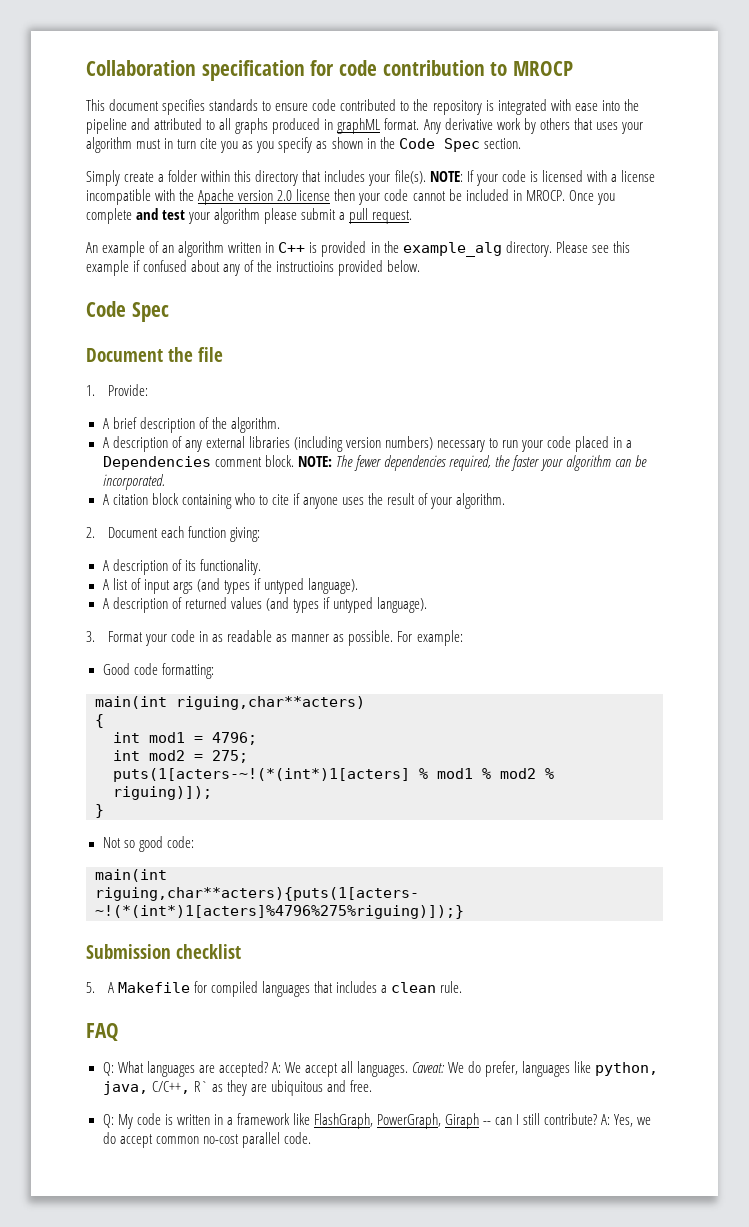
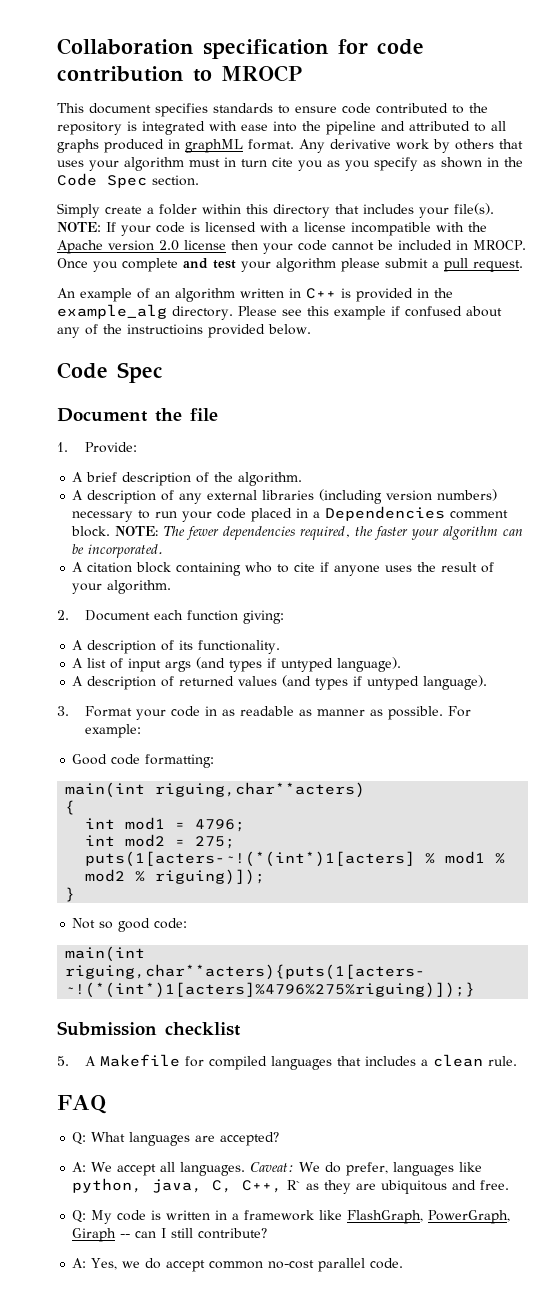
(268, 1069) none -> (280, 1139) //
[151,1081,190,1094] C/C++, -> [212,1180,283,1193] C, C++,
(598, 1119) none -> (268, 1233) //

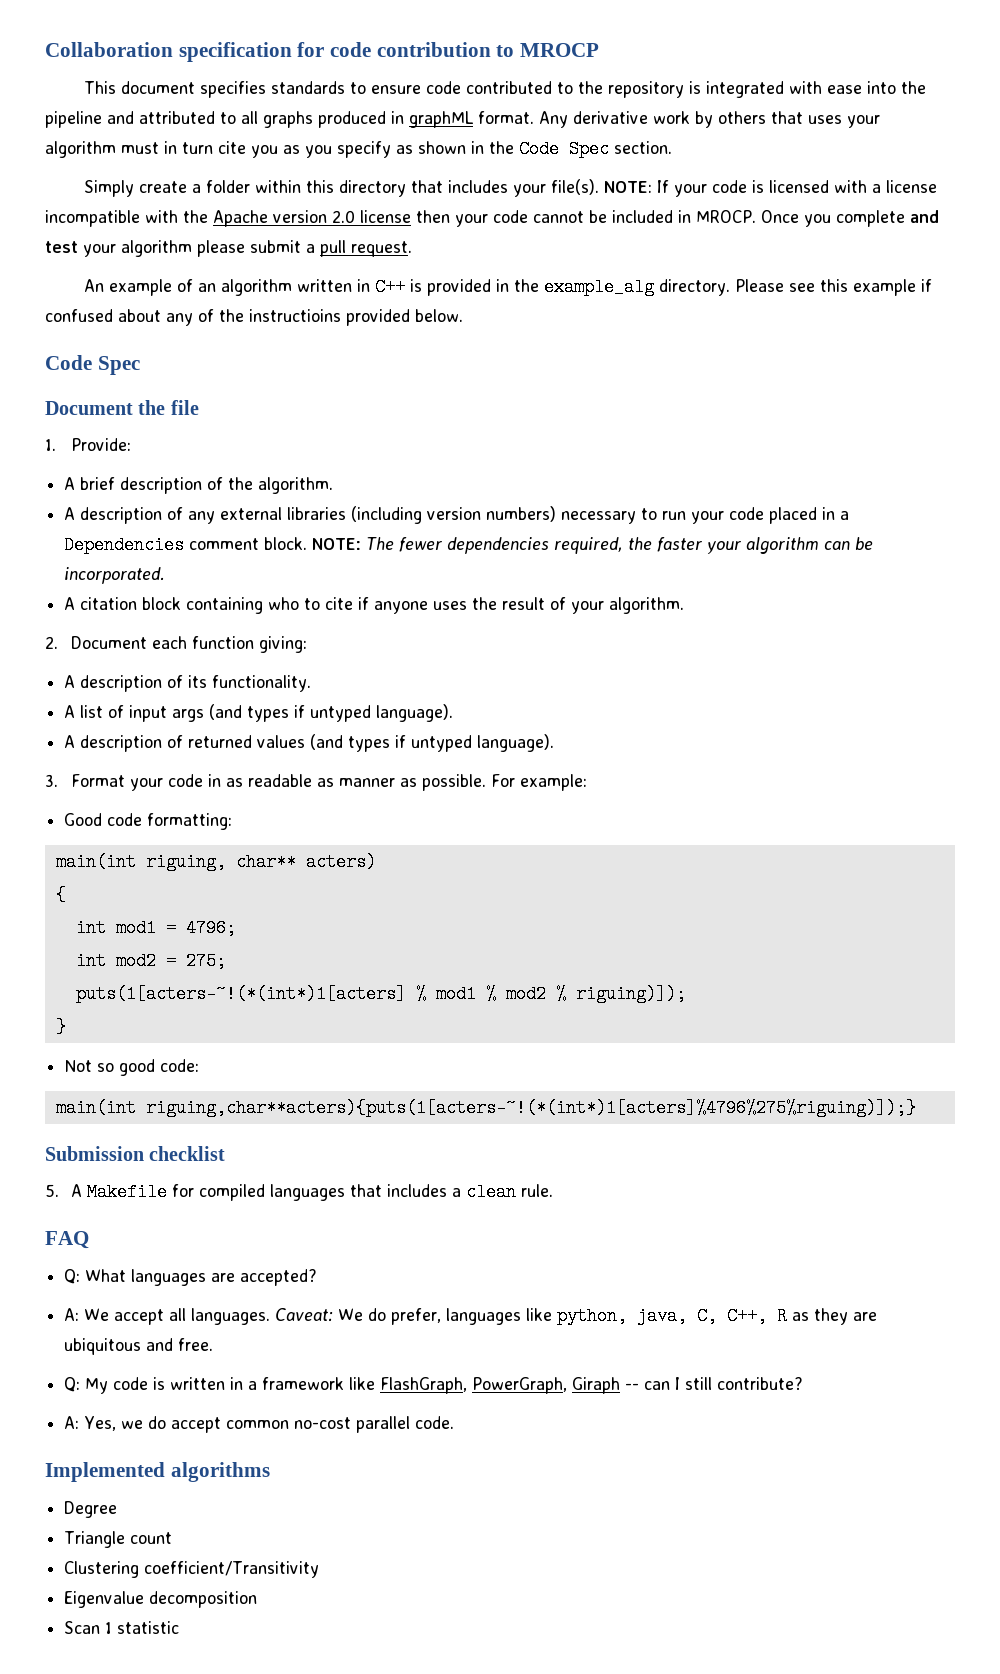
[155,782,366,798] riguing,char**acters) -> [145,853,376,871] riguing, char** acters)
[287,1180,302,1190] R` -> [777,1307,788,1325] R
(404, 1263) none -> [45,1462,270,1482] [64,1501,118,1518] [64,1531,173,1548] [64,1561,320,1578] [64,1591,258,1608] [64,1621,180,1634] // Implemented algorithms // Degree // Triangle count // Clustering coefficient/Transitivity // Eigenvalue decomposition // Scan 1 statistic

